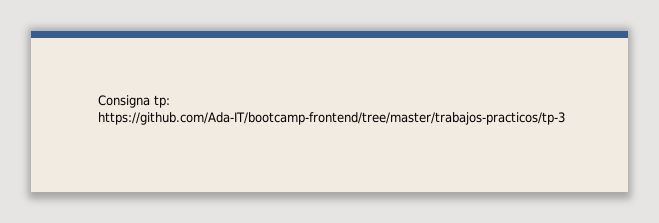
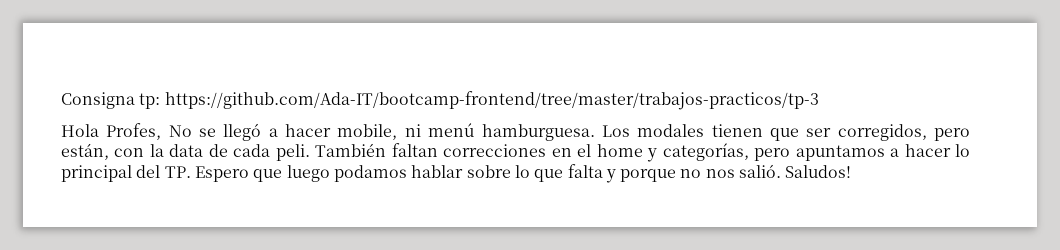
(565, 118) none -> [61,123,971,141] [61,143,971,162] [61,164,852,183] // Hola Profes, No se llegó a hacer mobile, ni menú hamburguesa. Los modales tienen que ser corregidos, pero están, con la data de cada peli. También faltan correcciones en el home y categorías, pero apuntamos a hacer lo principal del TP. Espero que luego podamos hablar sobre lo que falta y porque no nos salió. Saludos!

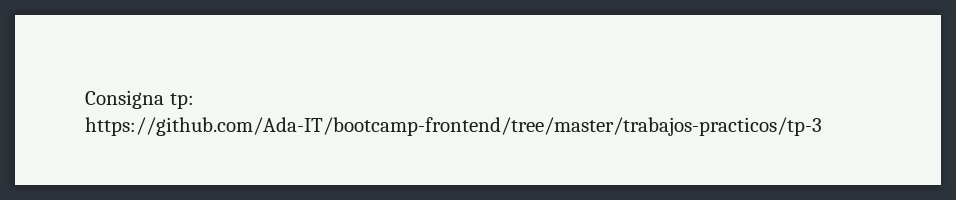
[61,123,971,141] [61,143,971,162] [61,164,852,183] // Hola Profes, No se llegó a hacer mobile, ni menú hamburguesa. Los modales tienen que ser corregidos, pero están, con la data de cada peli. También faltan correcciones en el home y categorías, pero apuntamos a hacer lo principal del TP. Espero que luego podamos hablar sobre lo que falta y porque no nos salió. Saludos! -> (822, 126) none

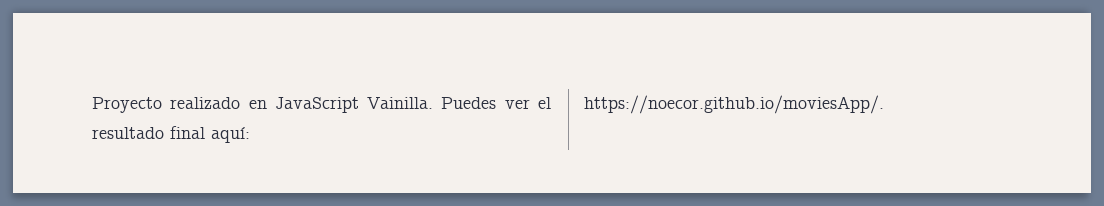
[85,90,194,109] [85,117,822,136] Consigna tp: https://github.com/Ada-IT/bootcamp-frontend/tree/master/trabajos-practicos/tp-3 -> [92,97,551,113] [92,126,250,143] [584,95,884,114] Proyecto realizado en JavaScript Vainilla. Puedes ver el resultado final aquí: https://noecor.github.io/moviesApp/.

